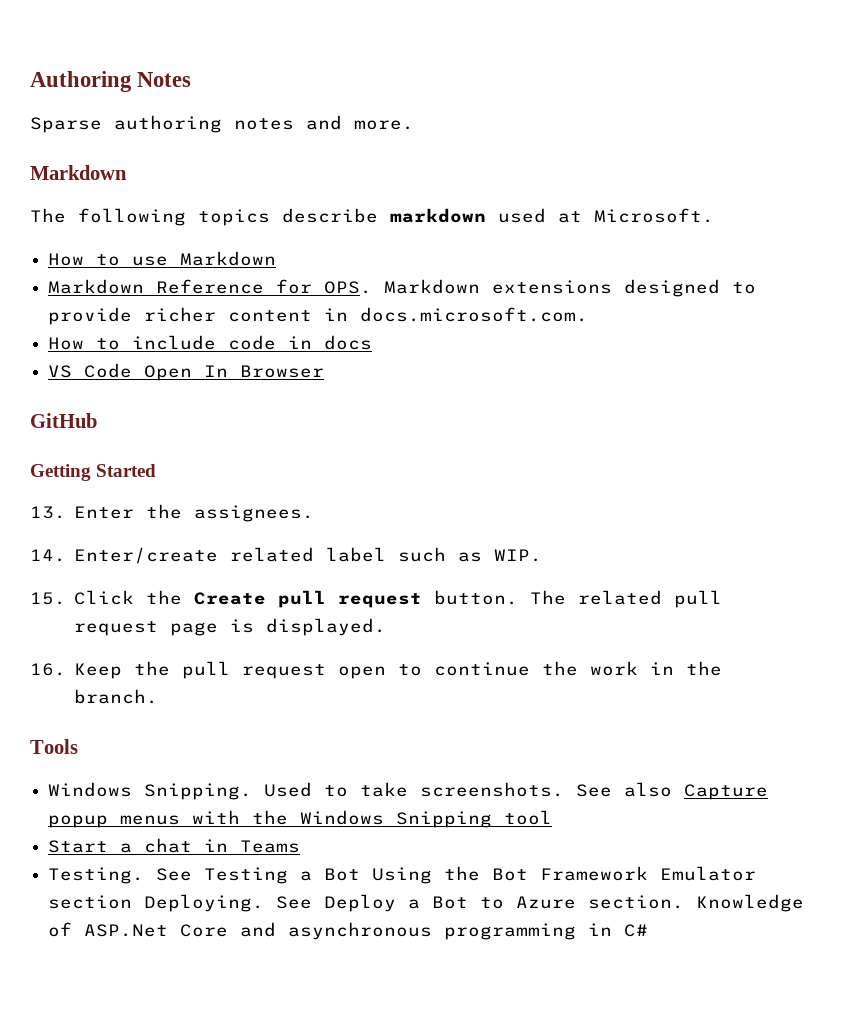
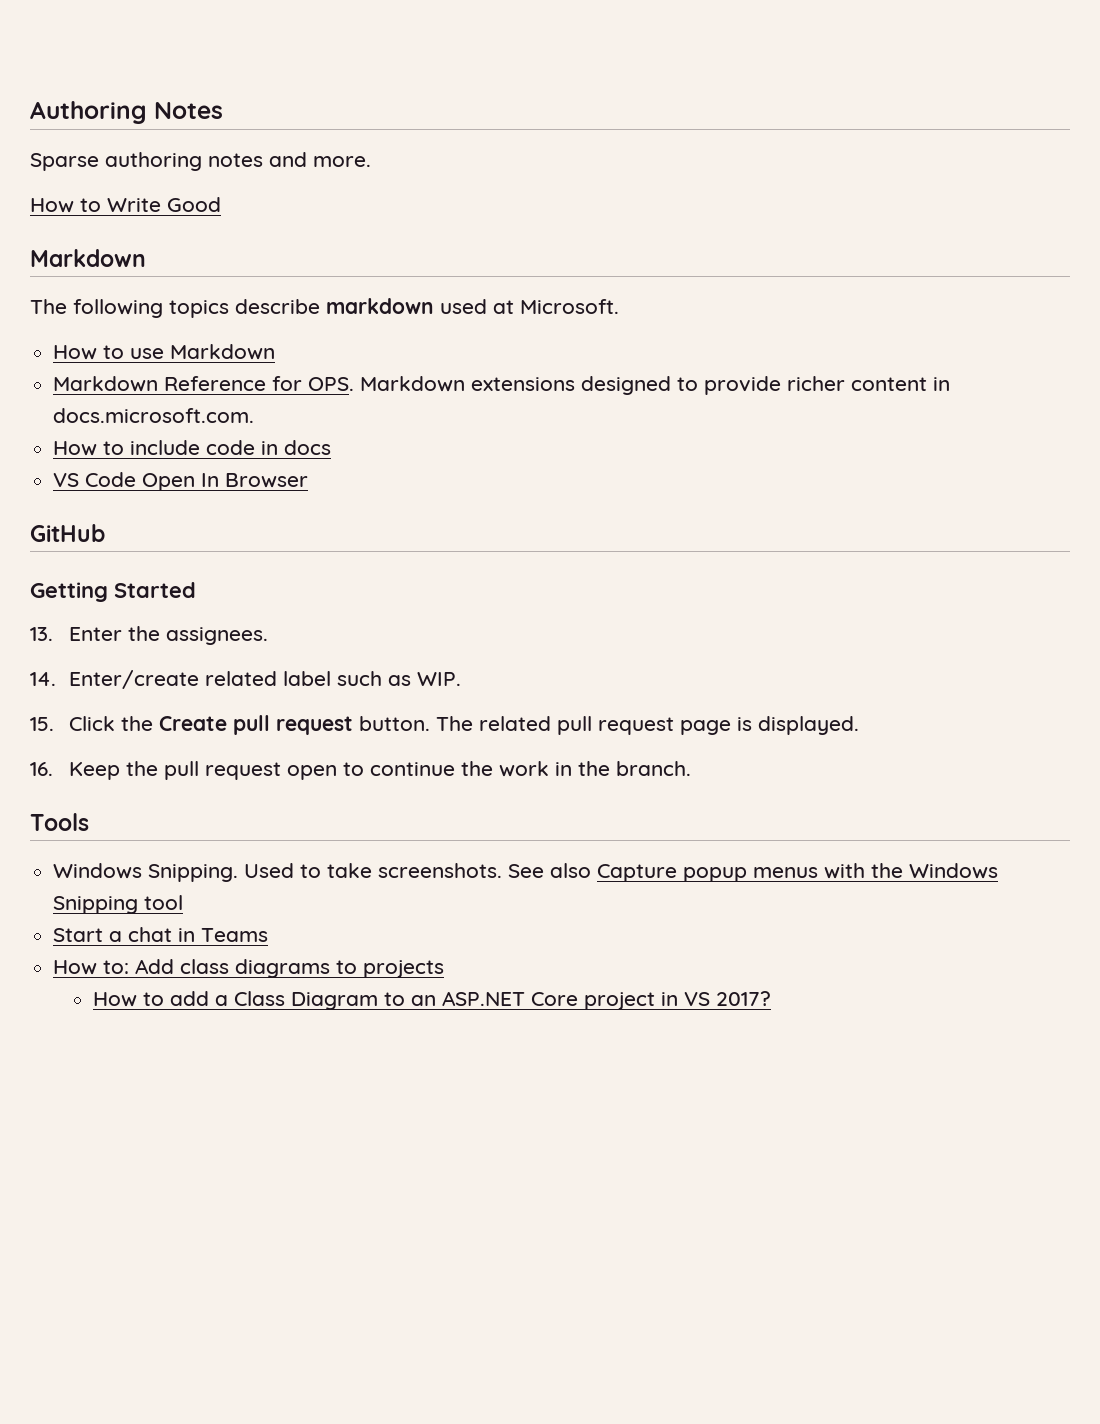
(414, 125) none -> [30,197,221,213] // How to Write Good
[48,866,757,884] [48,894,805,912] [48,922,649,940] Testing. See Testing a Bot Using the Bot Framework Emulator section Deploying. See Deploy a Bot to Azure section. Knowledge of ASP.Net Core and asynchronous programming in C# -> [53,959,445,978] [92,991,771,1010] How to: Add class diagrams to projects // How to add a Class Diagram to an ASP.NET Core project in VS 2017?

